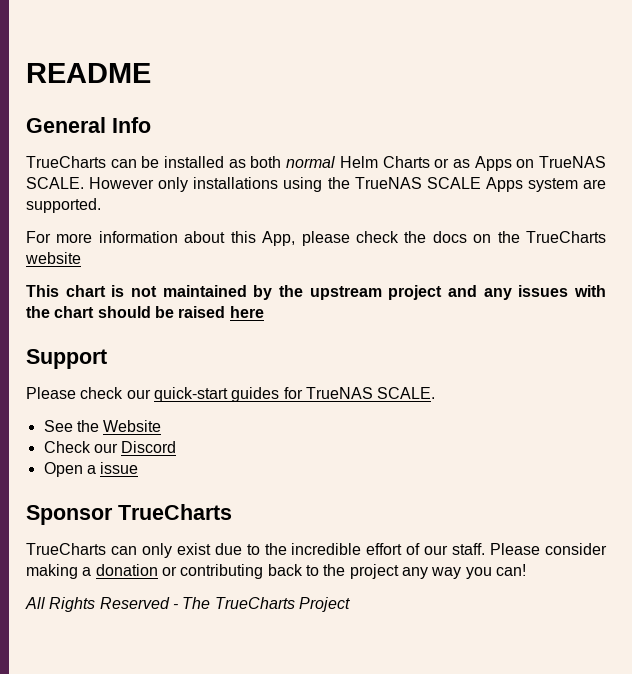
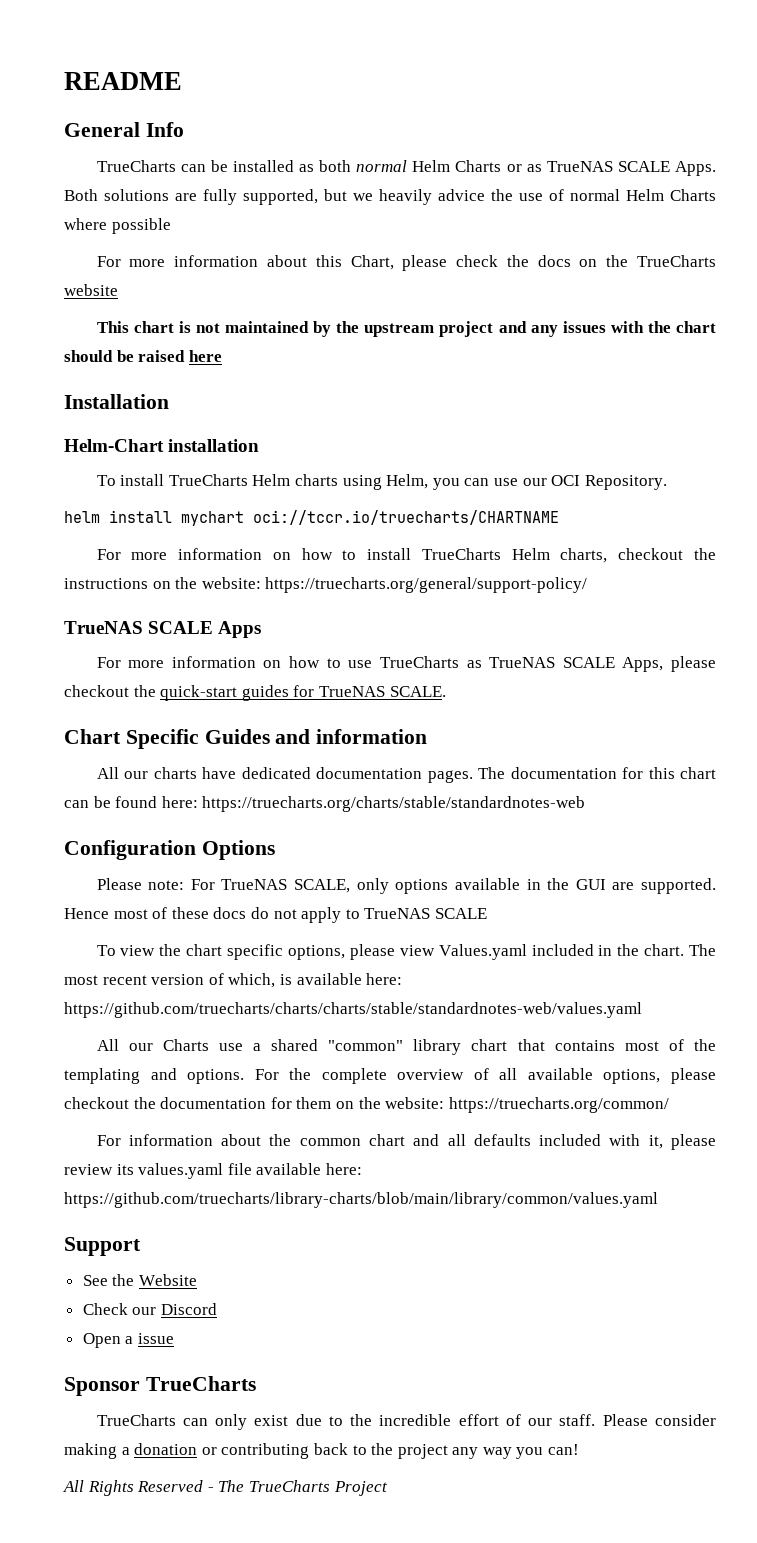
[474,156,606,171] [26,177,607,192] [26,198,101,213] Apps on TrueNAS SCALE. However only installations using the TrueNAS SCALE Apps system are supported. -> [546,161,716,176] [64,189,716,205] [64,218,171,234] TrueNAS SCALE Apps. Both solutions are fully supported, but we heavily advice the use of normal Helm Charts where possible
[262,231,296,246] App, -> [350,255,394,270] Chart,
[26,349,107,369] [26,387,151,399] Support // Please check our -> [64,394,169,409] [64,439,260,452] [96,474,667,490] [64,510,559,526] [96,548,716,563] [64,577,588,593] [64,621,262,638] [96,656,716,672] [64,685,156,697] Installation // Helm-Chart installation // To install TrueCharts Helm charts using Helm, you can use our OCI Repository. // helm install mychart oci://tccr.io/truecharts/CHARTNAME // For more information on how to install TrueCharts Helm charts, checkout the instructions on the website: https://truecharts.org/general/support-policy/ // TrueNAS SCALE Apps // For more information on how to use TrueCharts as TrueNAS SCALE Apps, please checkout the
(436, 393) none -> [64,729,428,749] [96,767,716,783] [64,796,586,812] [64,840,275,860] [96,878,716,894] [64,907,487,923] [96,944,716,960] [64,973,403,988] [64,1002,642,1018] [96,1039,716,1055] [64,1068,716,1084] [64,1097,669,1113] [96,1134,717,1150] [64,1163,362,1179] [64,1192,658,1208] [64,1237,141,1256] // Chart Specific Guides and information // All our charts have dedicated documentation pages. The documentation for this chart can be found here: https://truecharts.org/charts/stable/standardnotes-web // Configuration Options // Please note: For TrueNAS SCALE, only options available in the GUI are supported. Hence most of these docs do not apply to TrueNAS SCALE // To view the chart specific options, please view Values.yaml included in the chart. The most recent version of which, is available here: https://github.com/truecharts/charts/charts/stable/standardnotes-web/values.yaml // All our Charts use a shared "common" library chart that contains most of the templating and options. For the complete overview of all available options, please checkout the documentation for them on the website: https://truecharts.org/common/ // For information about the common chart and all defaults included with it, please review its values.yaml file available here: https://github.com/truecharts/library-charts/blob/main/library/common/values.yaml // Support

